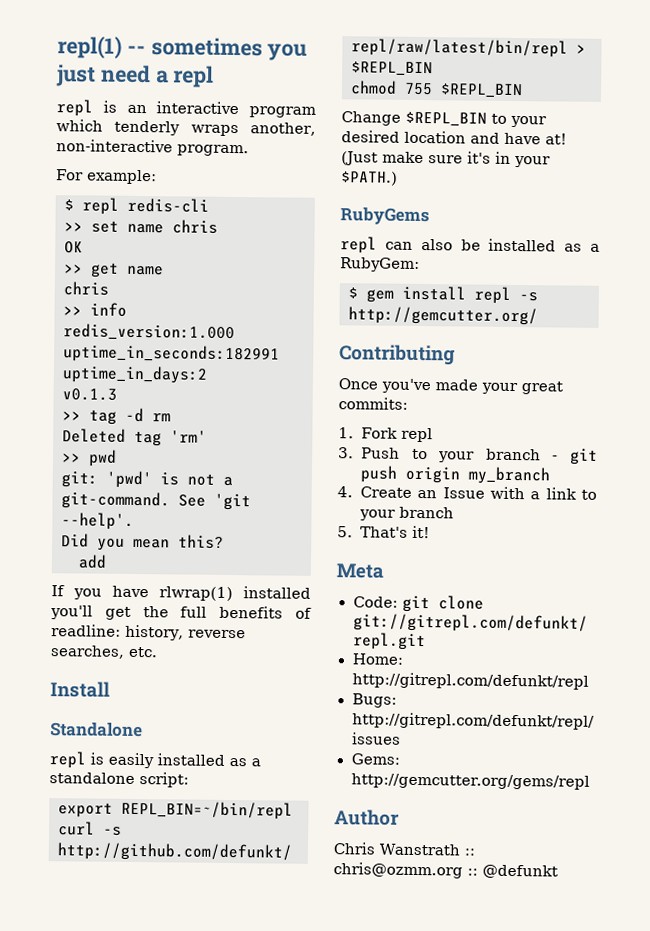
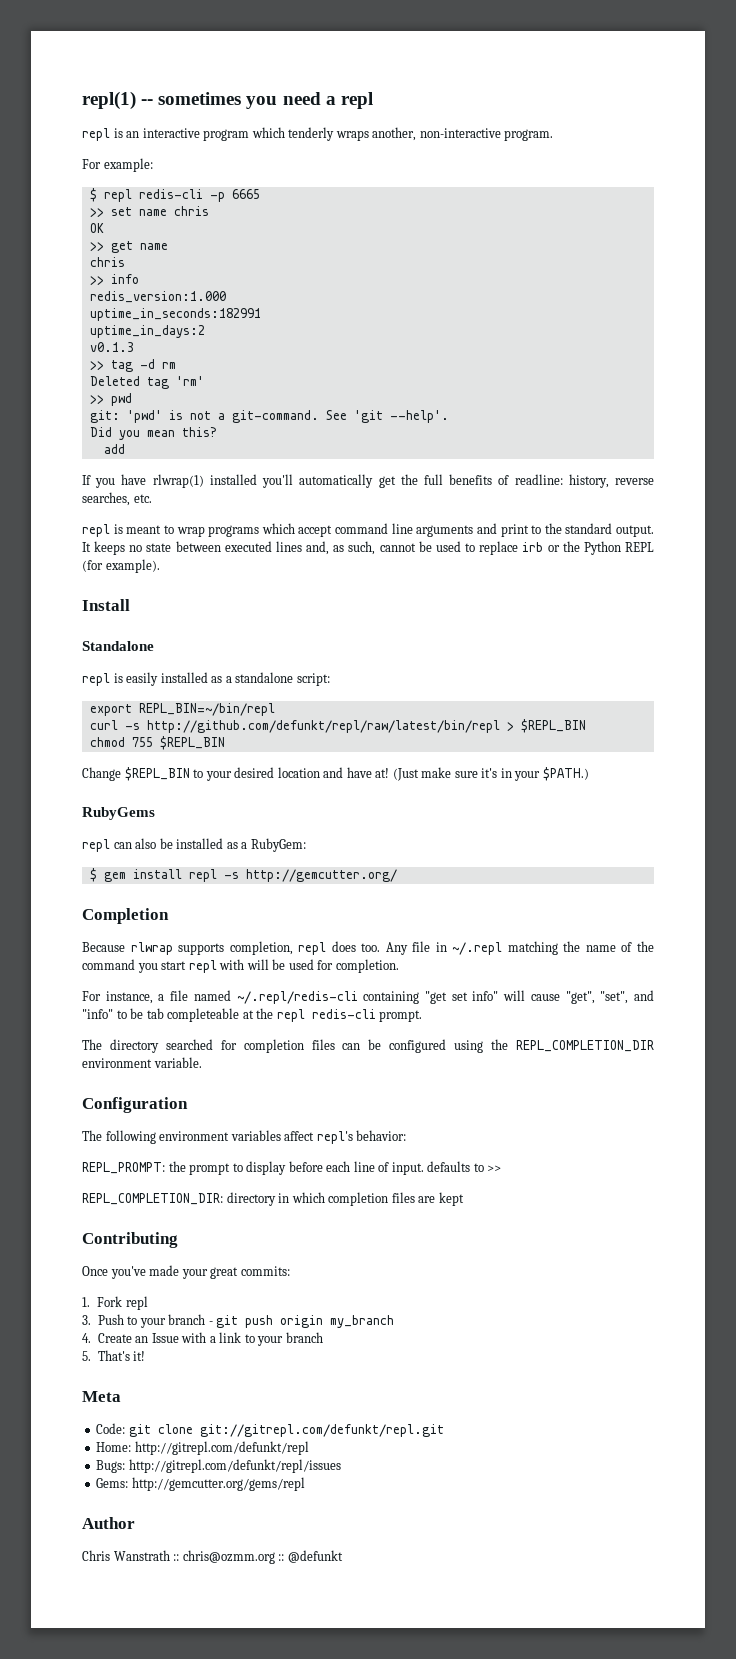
[56,64,96,87] just -> (278, 102) none
(209, 205) none -> [209,189,260,202] -p 6665
(93, 612) none -> [299,474,374,488] automatically
(158, 652) none -> [82,523,654,537] [82,541,654,555] [82,559,160,573] // repl is meant to wrap programs which accept command line arguments and print to the standard output. It keeps no state between executed lines and, as such, cannot be used to replace irb or the Python REPL (for example).
(538, 316) none -> [82,908,169,924] [82,941,655,955] [82,959,399,973] [82,990,654,1004] [82,1008,423,1022] [82,1039,655,1053] [82,1057,202,1068] [82,1097,188,1113] [82,1130,407,1144] [82,1161,502,1175] [82,1192,464,1206] // Completion // Because rlwrap supports completion, repl does too. Any file in ~/.repl matching the name of the command you start repl with will be used for completion. // For instance, a file named ~/.repl/redis-cli containing "get set info" will cause "get", "set", and "info" to be tab completeable at the repl redis-cli prompt. // The directory searched for completion files can be configured using the REPL_COMPLETION_DIR environment variable. // Configuration // The following environment variables affect repl's behavior: // REPL_PROMPT: the prompt to display before each line of input. defaults to >> // REPL_COMPLETION_DIR: directory in which completion files are kept

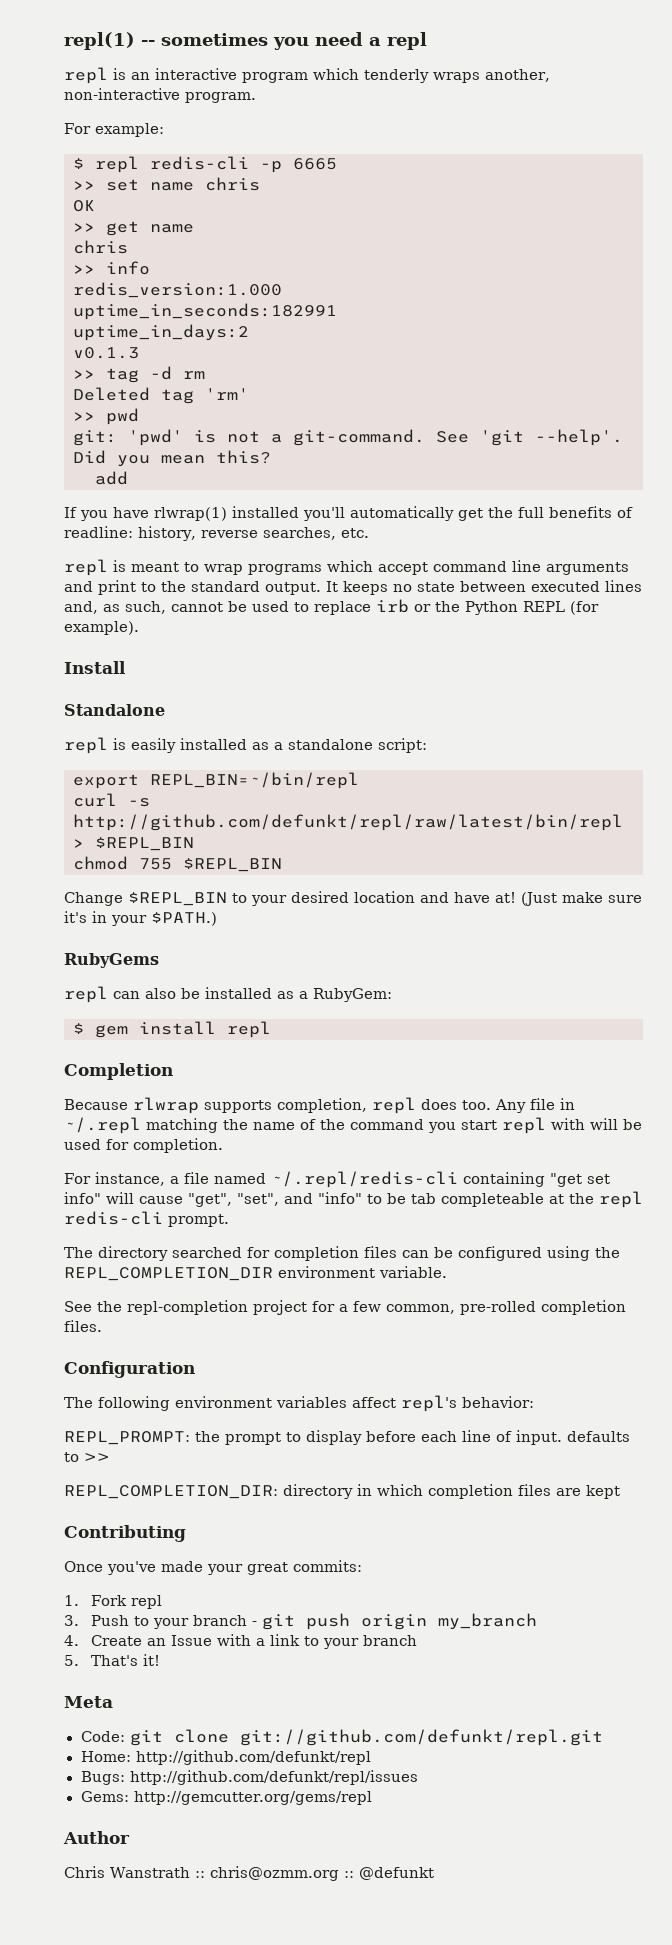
[223,869,397,882] -s http://gemcutter.org/ -> (271, 1029) none
(202, 1062) none -> [64,1300,626,1315] [64,1320,102,1332] // See the repl-completion project for a few common, pre-rolled completion files.
[199,1424,444,1437] git://gitrepl.com/defunkt/repl.git -> [239,1729,603,1746] git://github.com/defunkt/repl.git
[134,1441,309,1455] http://gitrepl.com/defunkt/repl -> [135,1750,371,1765] http://github.com/defunkt/repl
[128,1459,341,1473] http://gitrepl.com/defunkt/repl/issues -> [129,1770,418,1785] http://github.com/defunkt/repl/issues

